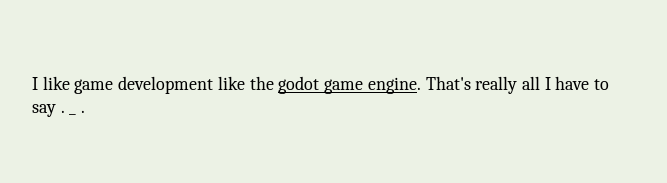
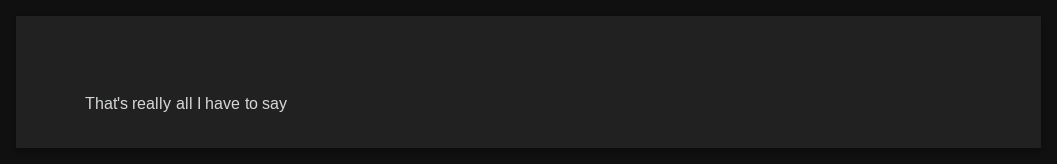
[32,76,421,94] I like game development like the godot game engine. -> (85, 103) none
[60,110,65,113] [69,113,77,115] [81,110,86,113] . _ . -> (287, 106) none

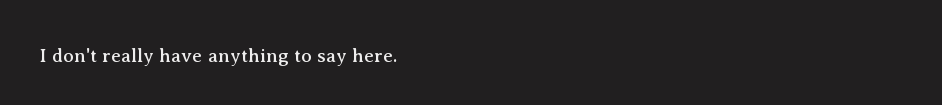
[85,97,241,112] That's really all I have -> [40,48,289,66] I don't really have anything
(287, 106) none -> [351,48,397,62] here.

